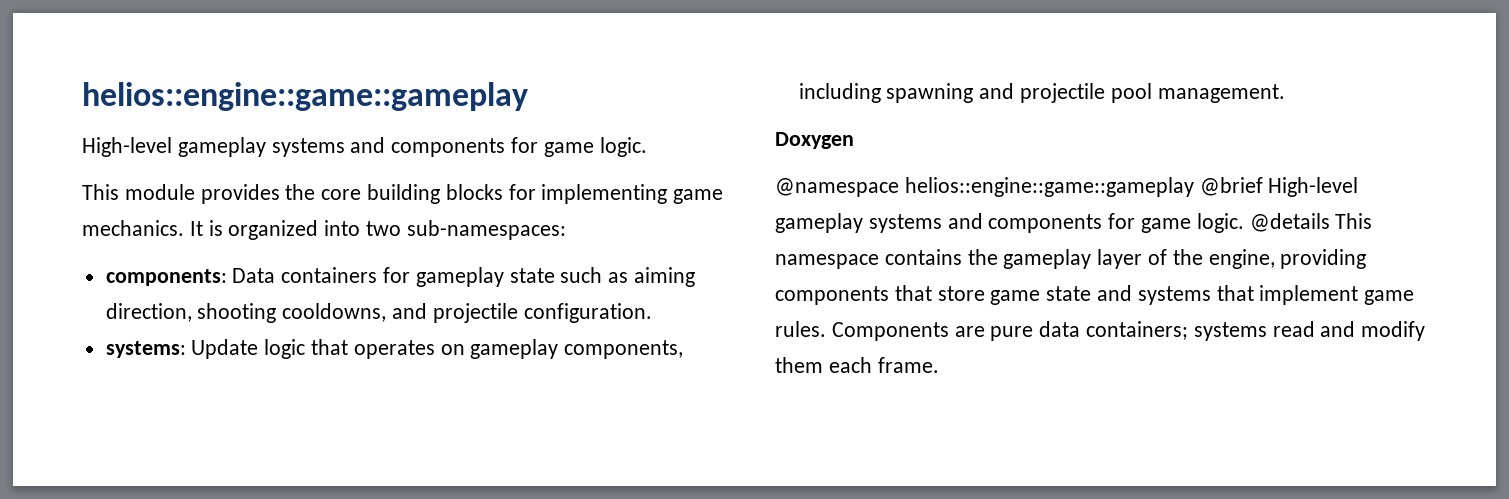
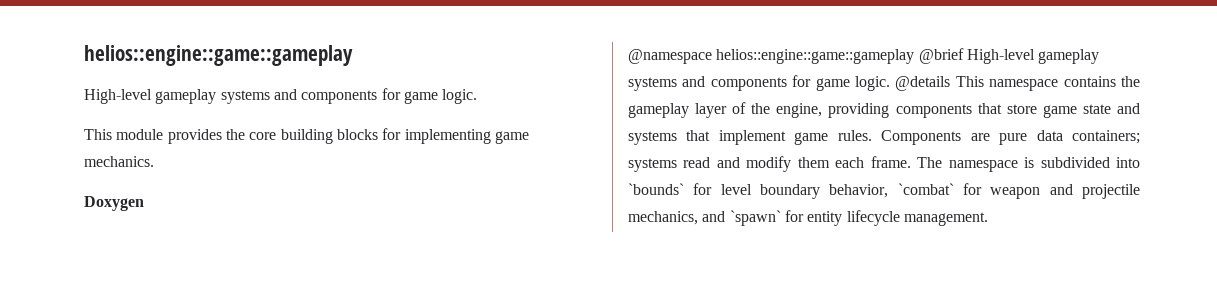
[189,220,566,240] [105,267,696,287] [105,303,652,323] [105,339,684,359] [798,83,1285,103] It is organized into two sub-namespaces: // components: Data containers for gameplay state such as aiming direction, shooting cooldowns, and projectile configuration. // systems: Update logic that operates on gameplay components, including spawning and projectile pool management. -> (154, 161) none
(939, 365) none -> [917,157,1140,172] [628,183,1140,199] [628,210,988,226] The namespace is subdivided into `bounds` for level boundary behavior, `combat` for weapon and projectile mechanics, and `spawn` for entity lifecycle management.

